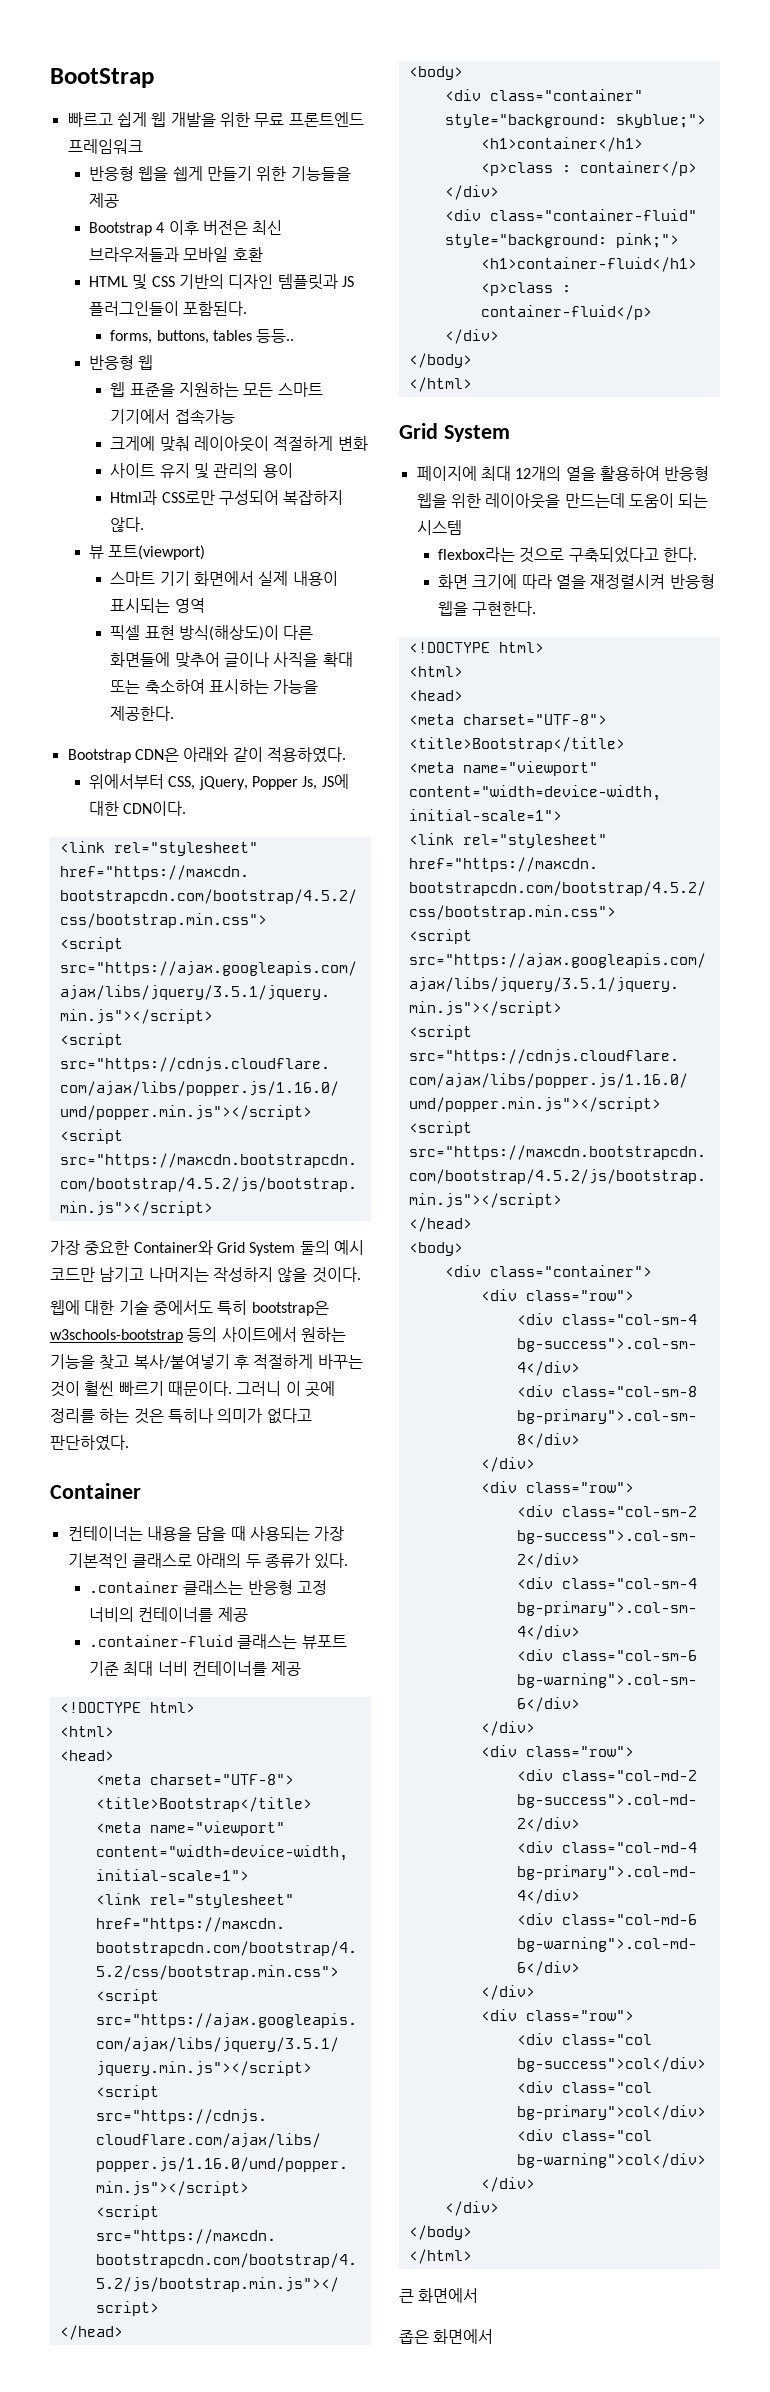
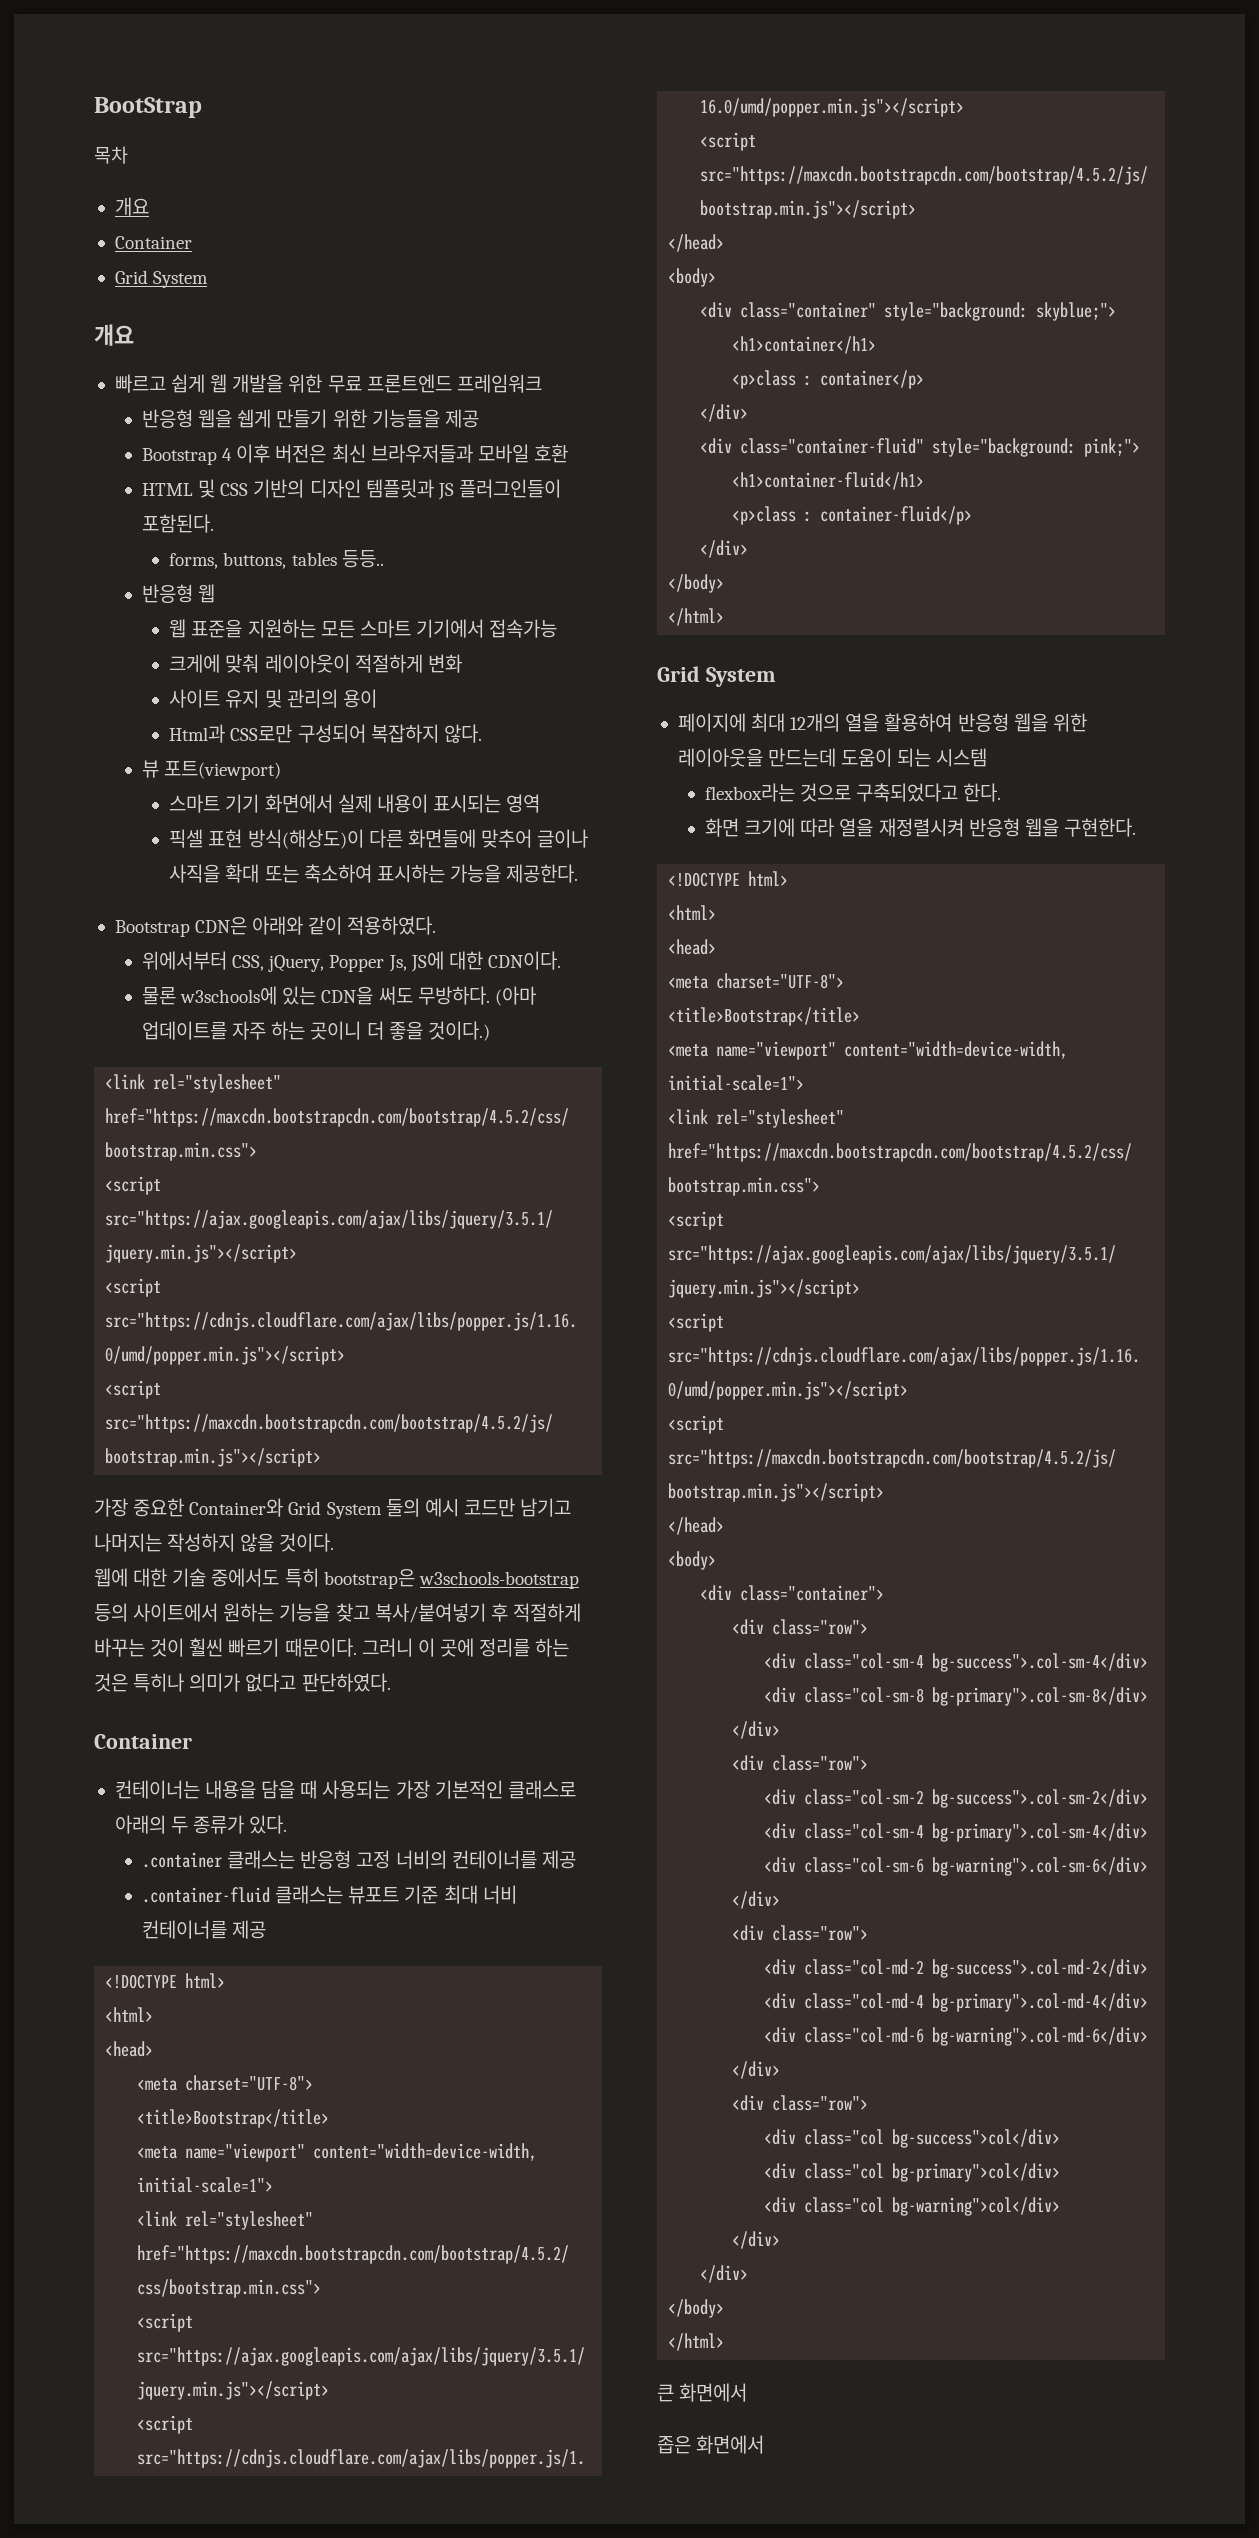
(154, 78) none -> [94,146,128,164] [114,197,149,216] [114,236,192,249] [114,270,209,288] [94,324,134,346] // 목차 // 개요 // Container // Grid System // 개요
(187, 808) none -> [142,986,536,1006] [142,1021,490,1041] // 물론 w3schools에 있는 CDN을 써도 무방하다. (아마 업데이트를 자주 하는 곳이니 더 좋을 것이다.)

